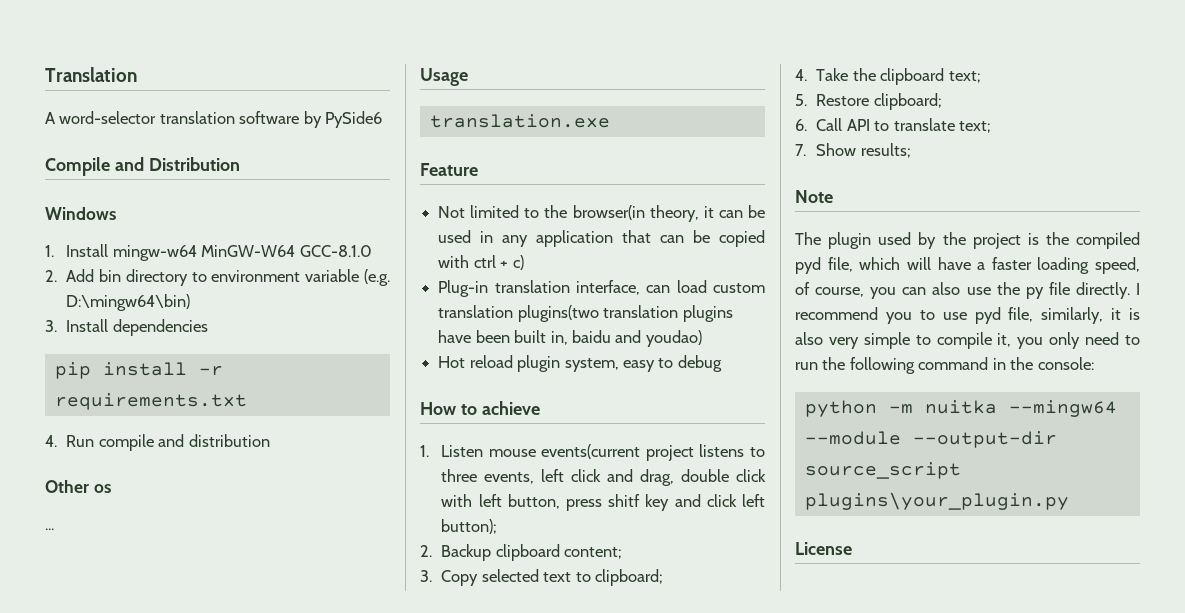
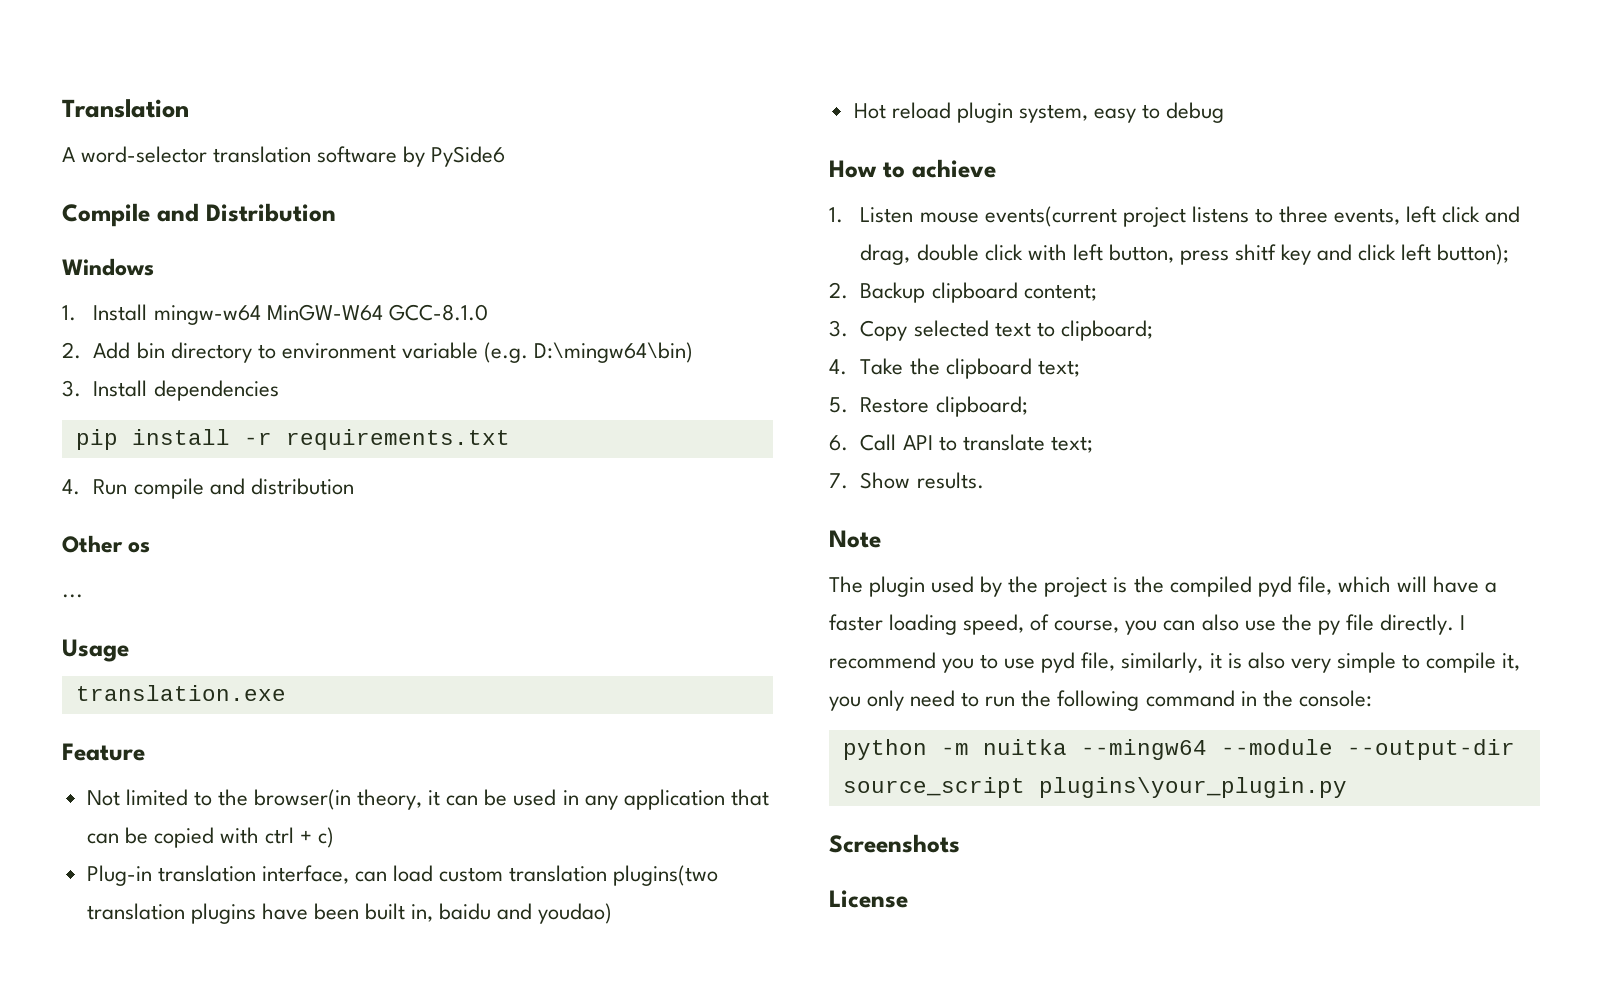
[860,143,911,158] results; -> [916,472,984,489] results.
(1069, 501) none -> [829,834,960,853] // Screenshots

